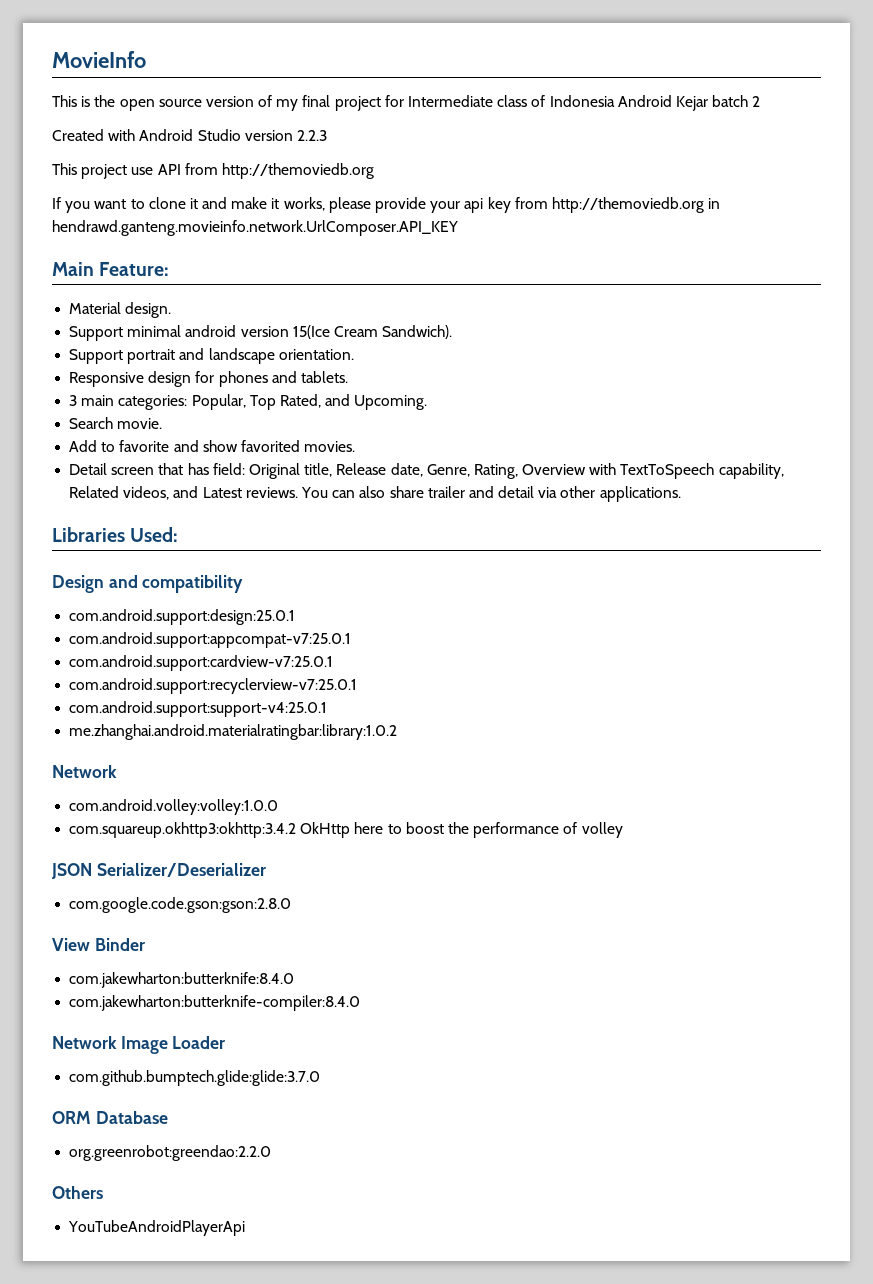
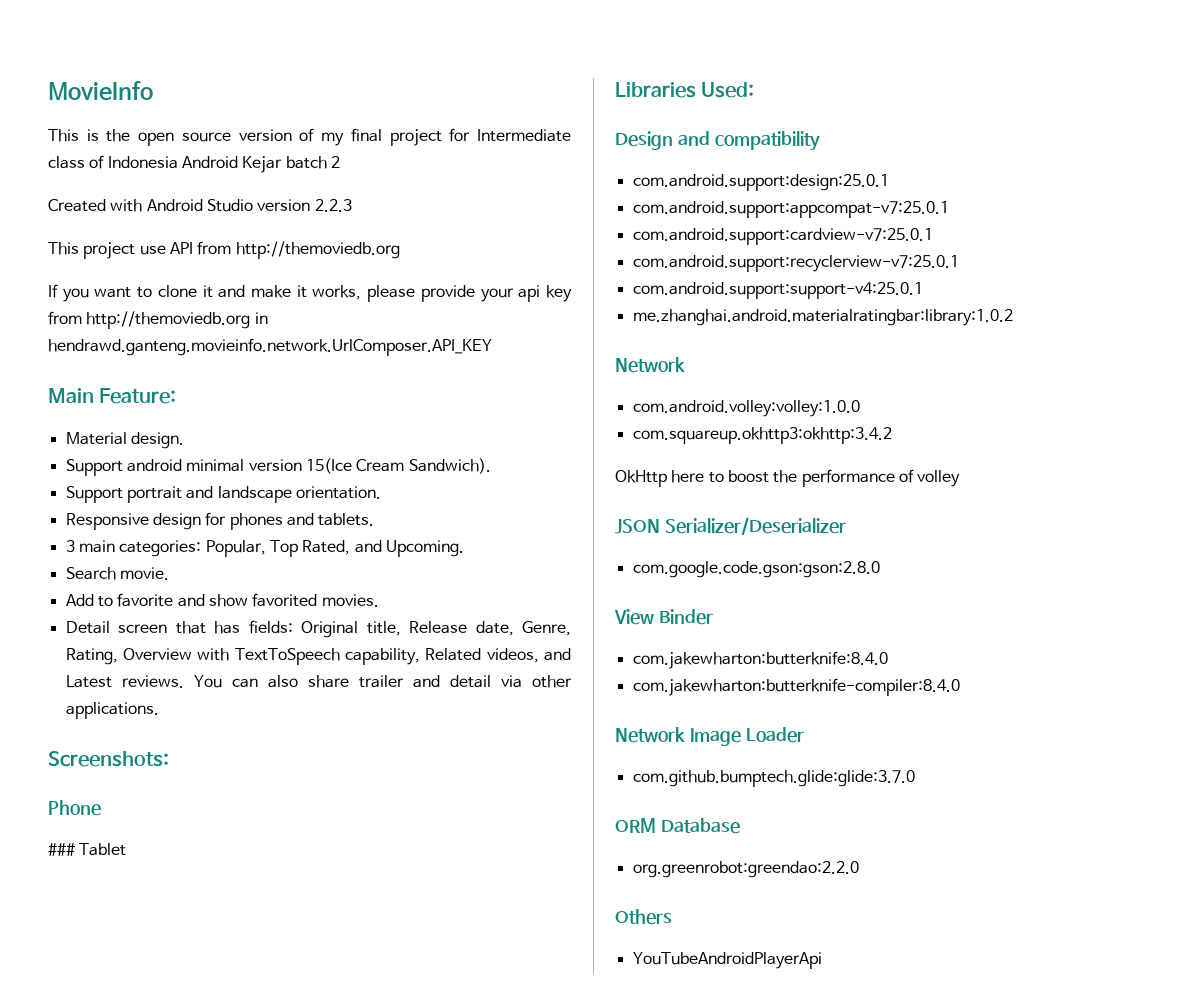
[127,325,237,337] minimal android -> [126,459,245,472] android minimal
[212,463,245,475] field: -> [248,620,293,634] fields:
(681, 494) none -> [48,751,169,767] [48,800,101,816] [48,843,127,856] // Screenshots: // Phone // ### Tablet
(297, 830) none -> (892, 435) //

